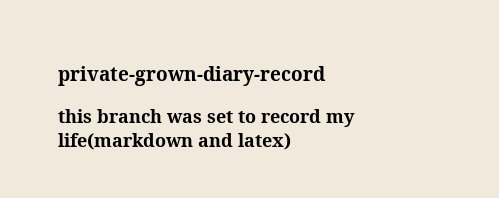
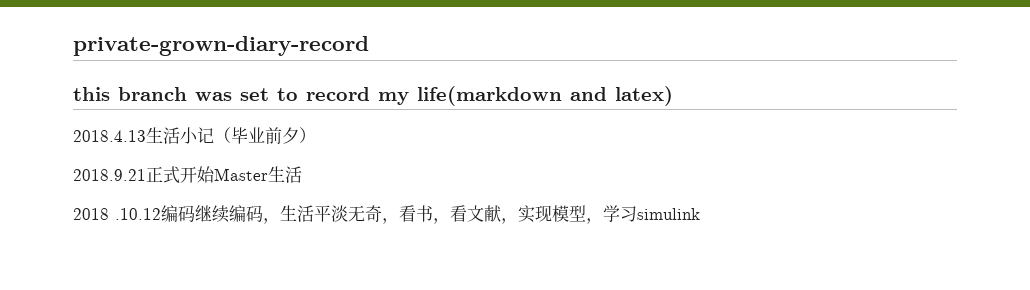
(291, 141) none -> [73,127,316,144] [73,166,302,184] [73,205,700,224] // 2018.4.13生活小记（毕业前夕） // 2018.9.21正式开始Master生活 // 2018 .10.12编码继续编码，生活平淡无奇，看书，看文献，实现模型，学习simulink

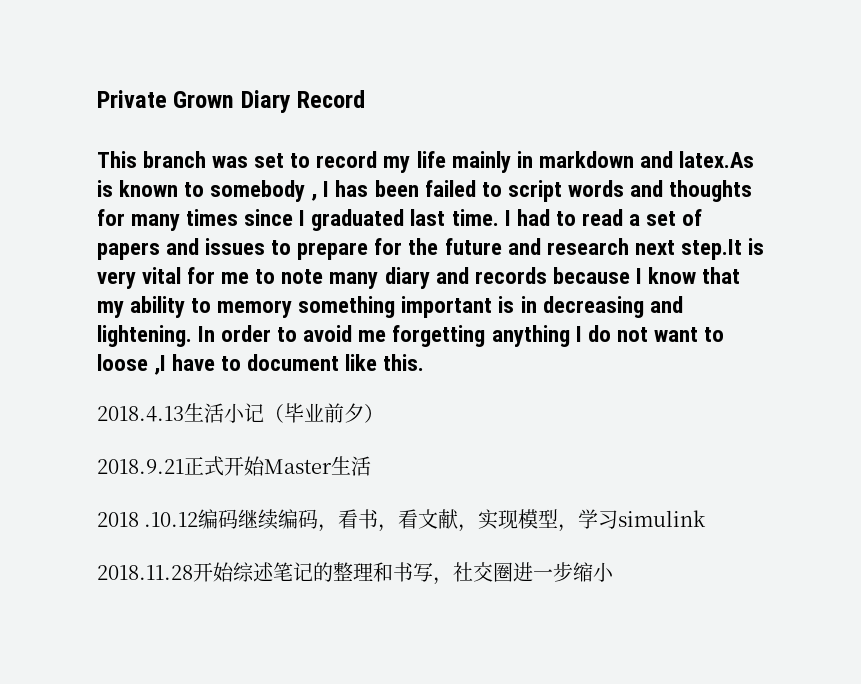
[73,36,369,56] [73,87,110,101] private-grown-diary-record // this -> [97,90,366,113] [97,151,137,168] Private Grown Diary Record // This
[417,86,673,106] life(markdown and latex) -> [416,151,754,173] [97,180,752,202] [97,209,703,231] [97,238,764,260] [97,267,740,289] [97,296,683,318] [97,325,724,347] [97,354,425,375] life mainly in markdown and latex.As is known to somebody , I has been failed to script words and thoughts for many times since I graduated last time. I had to read a set of papers and issues to prepare for the future and research next step.It is very vital for me to note many diary and records because I know that my ability to memory something important is in decreasing and lightening. In order to avoid me forgetting anything I do not want to loose ,I have to document like this.
[280,205,399,224] 生活平淡无奇， -> (339, 528) none
(700, 214) none -> [97,562,614,585] // 2018.11.28开始综述笔记的整理和书写，社交圈进一步缩小

